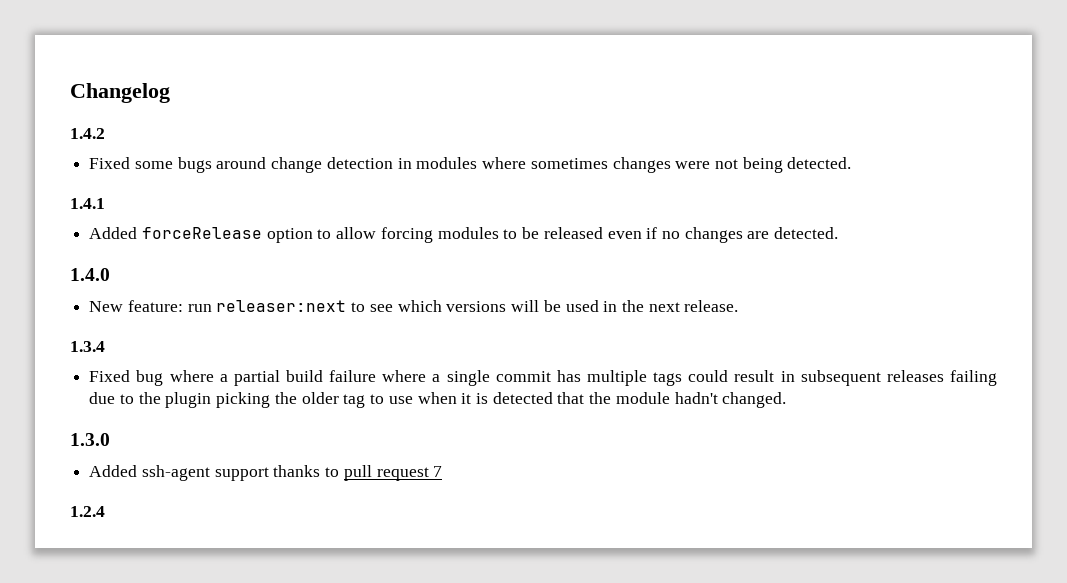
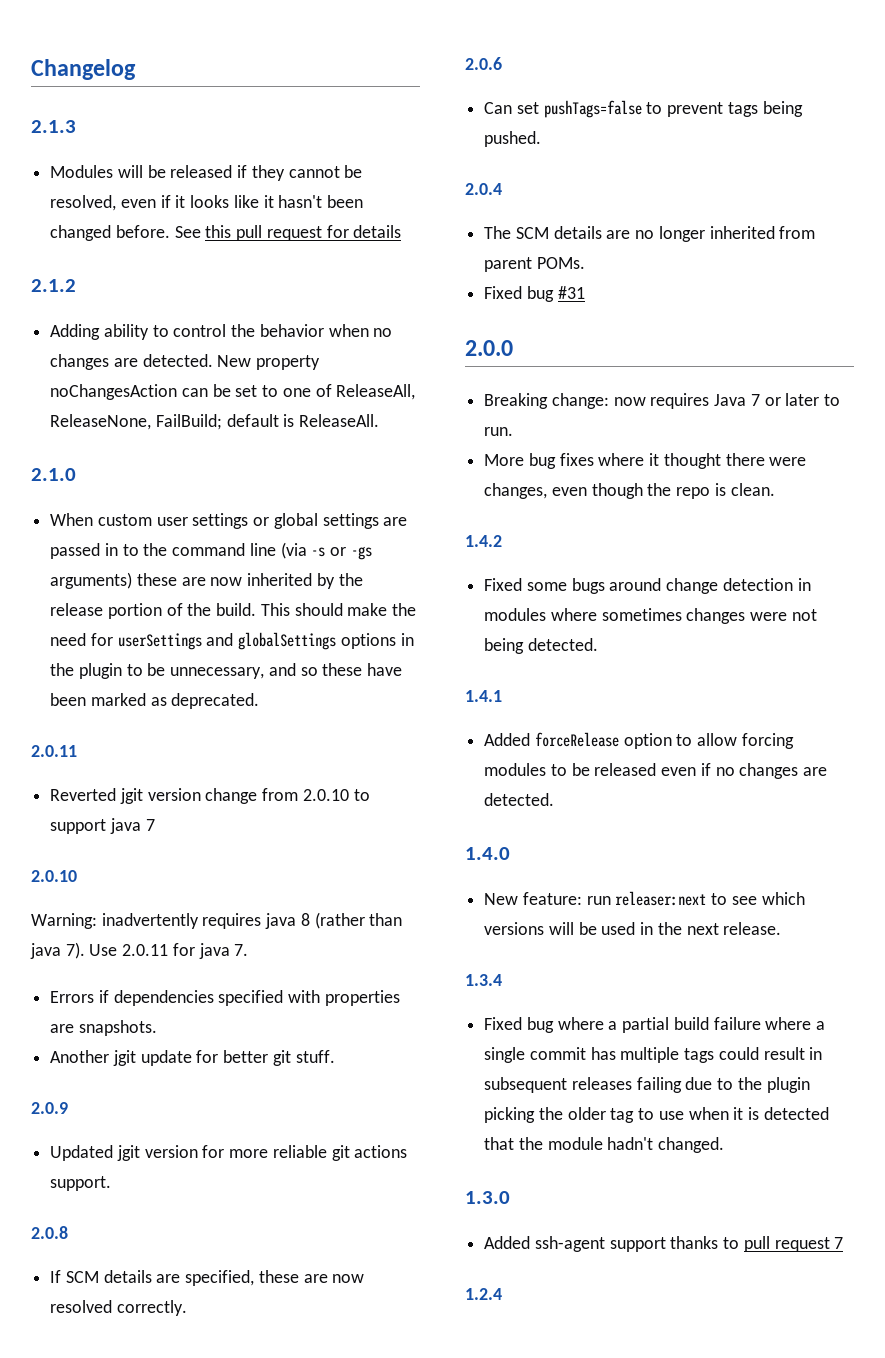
(170, 93) none -> [31,120,76,133] [50,165,363,181] [50,195,364,211] [50,225,402,241] [31,279,76,292] [50,324,393,340] [50,354,321,370] [50,384,416,400] [50,414,380,430] [31,468,76,481] [50,513,408,529] [50,542,372,560] [50,572,363,589] [50,603,417,619] [50,632,414,650] [50,663,403,679] [50,693,260,709] [31,745,77,757] [50,788,370,804] [50,818,155,834] [31,870,77,882] [31,912,403,929] [30,942,249,959] [50,990,400,1006] [50,1020,157,1036] [50,1050,335,1066] [31,1102,68,1114] [50,1145,408,1161] [50,1176,112,1191] [31,1226,68,1239] [50,1270,365,1286] [50,1300,187,1316] [465,57,502,70] [484,100,803,118] [484,131,542,147] [465,183,502,195] [484,226,816,242] [484,257,585,272] [484,286,585,302] [465,340,513,356] [484,393,841,409] [484,427,514,436] [484,453,807,469] [484,483,775,499] // 2.1.3 // Modules will be released if they cannot be resolved, even if it looks like it hasn't been changed before. See this pull request for details // 2.1.2 // Adding ability to control the behavior when no changes are detected. New property noChangesAction can be set to one of ReleaseAll, ReleaseNone, FailBuild; default is ReleaseAll. // 2.1.0 // When custom user settings or global settings are passed in to the command line (via -s or -gs arguments) these are now inherited by the release portion of the build. This should make the need for userSettings and globalSettings options in the plugin to be unnecessary, and so these have been marked as deprecated. // 2.0.11 // Reverted jgit version change from 2.0.10 to support java 7 // 2.0.10 // Warning: inadvertently requires java 8 (rather than java 7). Use 2.0.11 for java 7. // Errors if dependencies specified with properties are snapshots. // Another jgit update for better git stuff. // 2.0.9 // Updated jgit version for more reliable git actions support. // 2.0.8 // If SCM details are specified, these are now resolved correctly. // 2.0.6 // Can set pushTags=false to prevent tags being pushed. // 2.0.4 // The SCM details are no longer inherited from parent POMs. // Fixed bug #31 // 2.0.0 // Breaking change: now requires Java 7 or later to run. // More bug fixes where it thought there were changes, even though the repo is clean.

